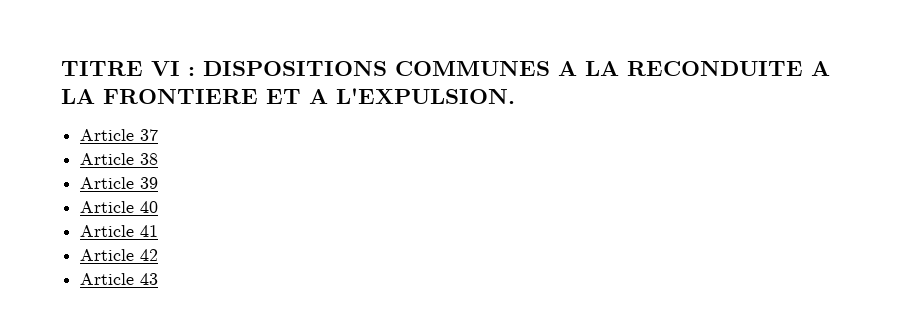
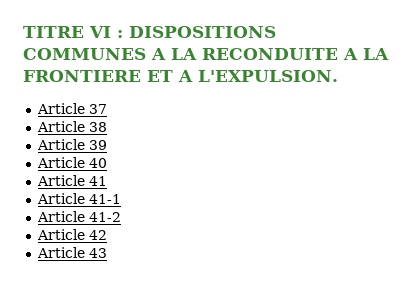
(159, 231) none -> [36,193,121,204] [36,211,121,222] // Article 41-1 // Article 41-2

